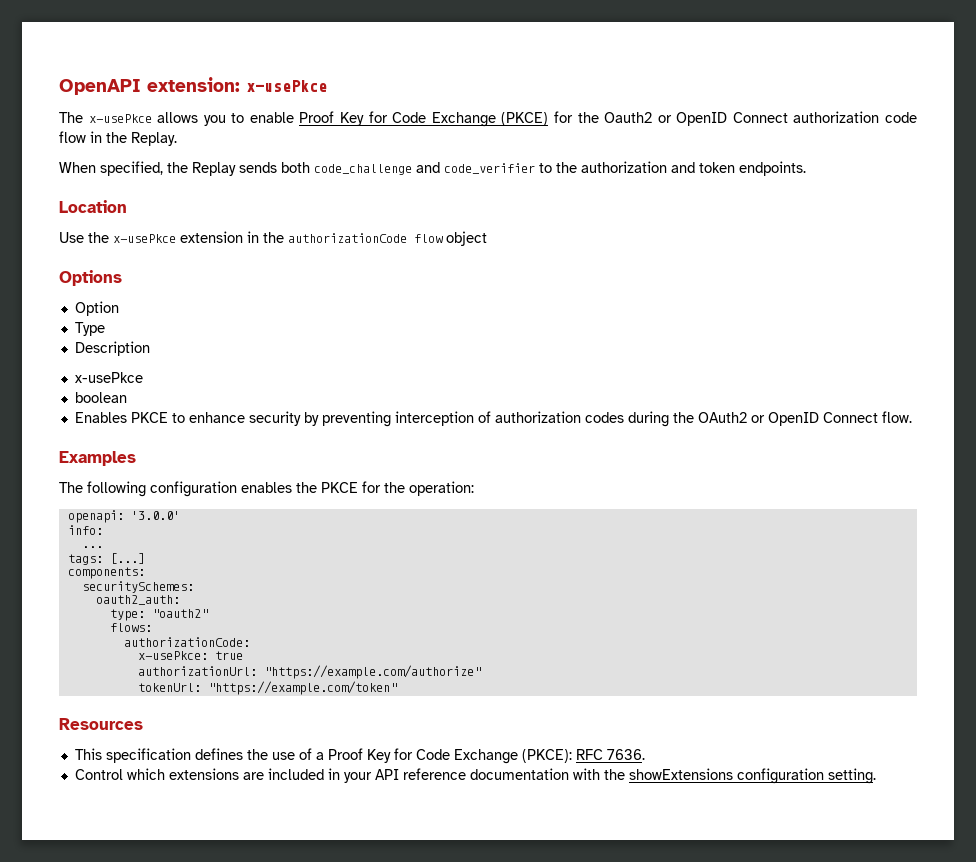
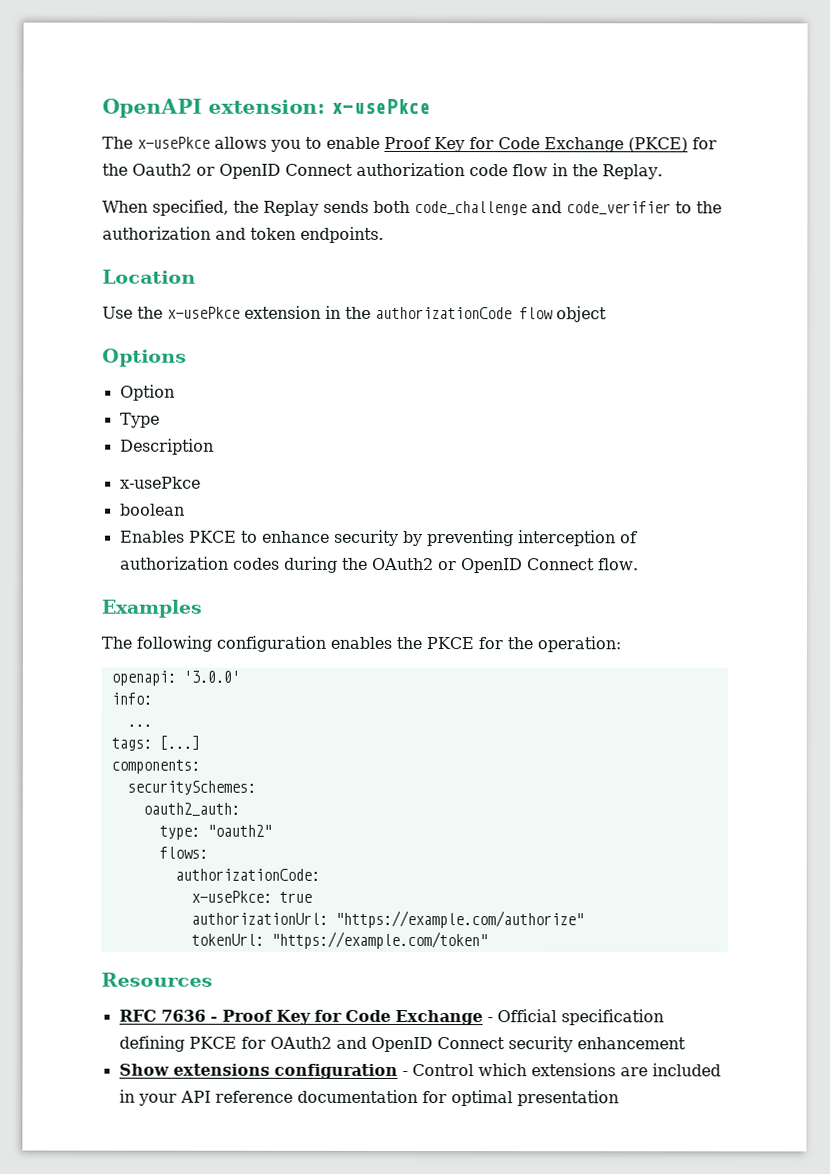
[74,748,645,764] This specification defines the use of a Proof Key for Code Exchange (PKCE): RFC 7636. // -> [118,1009,664,1026] [118,1035,686,1053] [118,1063,408,1079] RFC 7636 - Proof Key for Code Exchange - Official specification defining PKCE for OAuth2 and OpenID Connect security enhancement // Show extensions configuration -
[572,768,876,784] with the showExtensions configuration setting. -> [421,1090,619,1107] for optimal presentation

